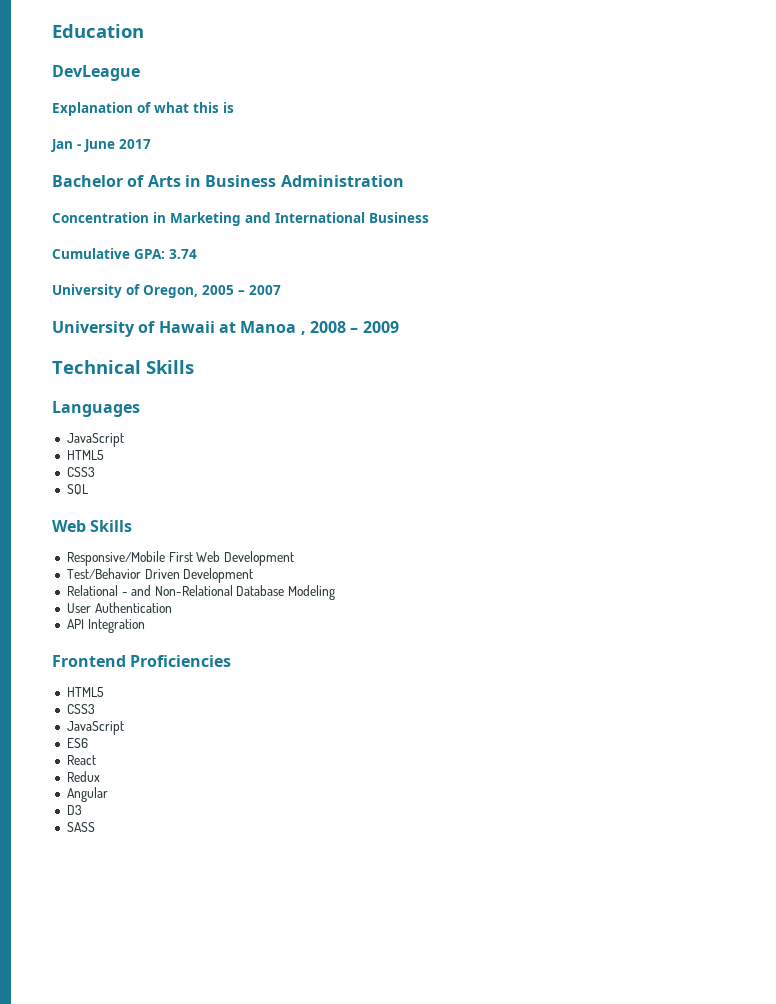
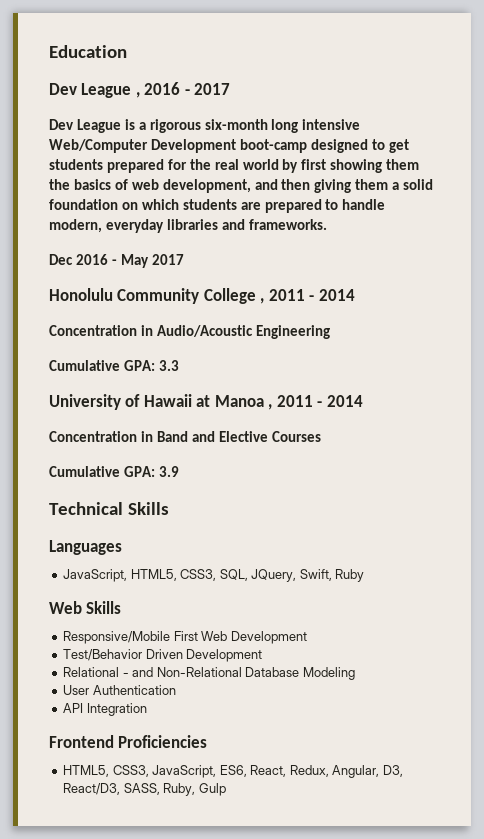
[52,65,140,81] [52,102,234,116] [51,139,151,152] [52,175,404,187] [52,212,429,226] [52,248,197,259] [52,284,281,298] DevLeague // Explanation of what this is // Jan - June 2017 // Bachelor of Arts in Business Administration // Concentration in Marketing and International Business // Cumulative GPA: 3.74 // University of Oregon, 2005 – 2007 -> [49,82,231,98] [49,119,361,133] [49,139,409,153] [49,159,420,173] [49,179,434,193] [49,199,386,213] [49,219,327,233] [49,254,184,268] [49,288,355,304] [49,325,330,339] [49,360,179,371] Dev League , 2016 - 2017 // Dev League is a rigorous six-month long intensive Web/Computer Development boot-camp designed to get students prepared for the real world by first showing them the basics of web development, and then giving them a solid foundation on which students are prepared to handle modern, everyday libraries and frameworks. // Dec 2016 - May 2017 // Honolulu Community College , 2011 - 2014 // Concentration in Audio/Acoustic Engineering // Cumulative GPA: 3.3
[309,321,399,333] [52,360,194,374] [52,401,140,417] [66,433,124,447] [66,450,104,460] [66,467,95,477] [66,484,89,495] 2008 – 2009 // Technical Skills // Languages // JavaScript // HTML5 // CSS3 // SQL -> [276,395,363,407] [49,431,321,442] [49,466,179,477] [49,502,169,515] [49,540,122,555] [63,569,365,582] 2011 - 2014 // Concentration in Band and Elective Courses // Cumulative GPA: 3.9 // Technical Skills // Languages // JavaScript, HTML5, CSS3, SQL, JQuery, Swift, Ruby
[66,687,104,697] [66,704,95,714] [66,721,124,735] [66,738,88,748] [66,755,96,765] [66,771,100,782] [66,787,108,802] [66,805,82,815] [66,822,95,832] HTML5 // CSS3 // JavaScript // ES6 // React // Redux // Angular // D3 // SASS -> [63,765,403,778] [63,783,226,796] HTML5, CSS3, JavaScript, ES6, React, Redux, Angular, D3, React/D3, SASS, Ruby, Gulp

